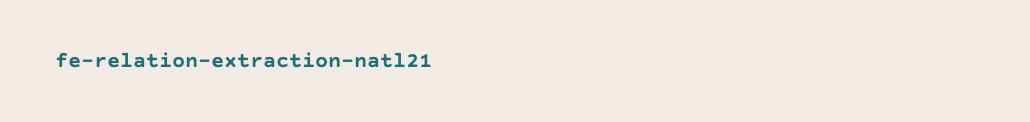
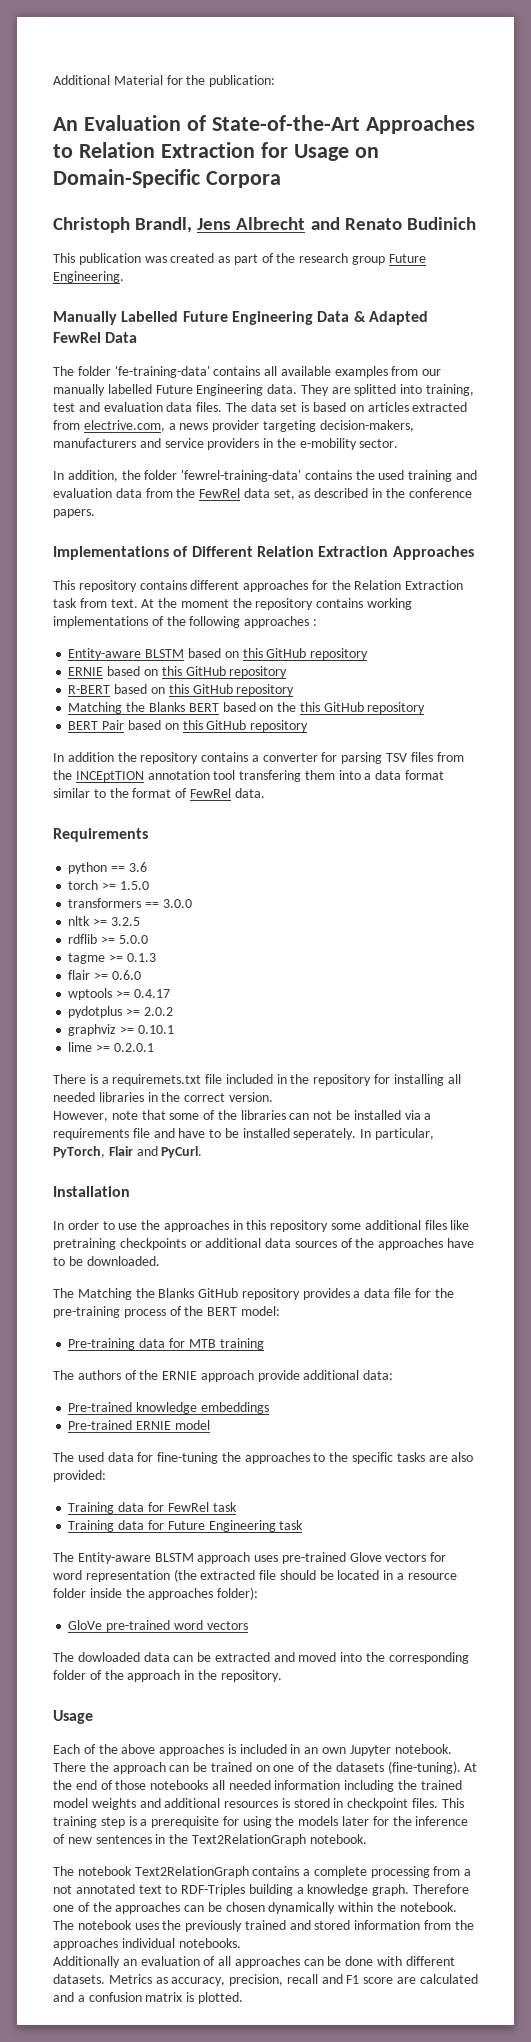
[55,52,432,68] fe-relation-extraction-natl21 -> [53,75,276,87] [53,115,475,134] [53,142,379,161] [53,169,281,188] [53,217,476,233] [53,253,426,265] [53,271,124,283] [53,311,428,325] [53,332,138,343] [53,366,442,378] [53,384,475,396] [53,402,468,412] [53,420,414,432] [53,438,399,450] [53,470,478,482] [53,488,472,500] [53,509,95,518] [53,546,474,560] [53,580,464,592] [53,598,413,610] [53,616,317,628] [68,648,369,660] [68,666,288,678] [68,684,295,696] [68,702,426,714] [68,720,309,732] [53,752,464,764] [53,770,445,782] [53,788,265,798] [53,828,148,842] [68,862,147,874] [68,880,149,890] [68,898,192,908] [68,916,140,926] [68,934,148,944] [68,953,156,964] [68,970,141,980] [68,988,170,1000] [68,1006,173,1018] [68,1024,174,1036] [68,1042,154,1052] [53,1074,461,1086] [53,1092,273,1102] [53,1110,432,1122] [53,1128,435,1140] [53,1146,203,1158] [53,1186,130,1197] [53,1220,470,1232] [53,1238,475,1250] [53,1256,160,1266] [53,1288,454,1300] [53,1306,280,1318] [68,1338,264,1350] [53,1370,394,1382] [68,1402,269,1414] [68,1420,210,1430] [53,1452,474,1464] [53,1470,106,1482] [68,1502,237,1514] [68,1520,304,1532] [53,1552,447,1564] [53,1569,457,1582] [53,1587,259,1600] [68,1620,248,1632] [53,1652,469,1664] [53,1670,282,1682] [53,1710,93,1724] [53,1744,452,1756] [53,1761,478,1774] [53,1780,462,1792] [53,1798,464,1810] [53,1816,469,1828] [53,1834,367,1846] [53,1866,472,1878] [53,1884,470,1896] [53,1902,457,1914] [53,1920,474,1932] [53,1938,241,1950] [53,1956,455,1968] [53,1974,478,1986] [53,1992,243,2004] Additional Material for the publication: // An Evaluation of State-of-the-Art Approaches to Relation Extraction for Usage on Domain-Specific Corpora // Christoph Brandl, Jens Albrecht and Renato Budinich // This publication was created as part of the research group Future Engineering. // Manually Labelled Future Engineering Data & Adapted FewRel Data // The folder 'fe-training-data' contains all available examples from our manually labelled Future Engineering data. They are splitted into training, test and evaluation data files. The data set is based on articles extracted from electrive.com, a news provider targeting decision-makers, manufacturers and service providers in the e-mobility sector. // In addition, the folder 'fewrel-training-data' contains the used training and evaluation data from the FewRel data set, as described in the conference papers. // Implementations of Different Relation Extraction Approaches // This repository contains different approaches for the Relation Extraction task from text. At the moment the repository contains working implementations of the following approaches : // Entity-aware BLSTM based on this GitHub repository // ERNIE based on this GitHub repository // R-BERT based on this GitHub repository // Matching the Blanks BERT based on the this GitHub repository // BERT Pair based on this GitHub repository // In addition the repository contains a converter for parsing TSV files from the INCEptTION annotation tool transfering them into a data format similar to the format of FewRel data. // Requirements // python == 3.6 // torch >= 1.5.0 // transformers == 3.0.0 // nltk >= 3.2.5 // rdflib >= 5.0.0 // tagme >= 0.1.3 // flair >= 0.6.0 // wptools >= 0.4.17 // pydotplus >= 2.0.2 // graphviz >= 0.10.1 // lime >= 0.2.0.1 // There is a requiremets.txt file included in the repository for installing all needed libraries in the correct version. // However, note that some of the libraries can not be installed via a requirements file and have to be installed seperately. In particular, PyTorch, Flair and PyCurl. // Installation // In order to use the approaches in this repository some additional files like pretraining checkpoints or additional data sources of the approaches have to be downloaded. // The Matching the Blanks GitHub repository provides a data file for the pre-training process of the BERT model: // Pre-training data for MTB training // The authors of the ERNIE approach provide additional data: // Pre-trained knowledge embeddings // Pre-trained ERNIE model // The used data for fine-tuning the approaches to the specific tasks are also provided: // Training data for FewRel task // Training data for Future Engineering task // The Entity-aware BLSTM approach uses pre-trained Glove vectors for word representation (the extracted file should be located in a resource folder inside the approaches folder): // GloVe pre-trained word vectors // The dowloaded data can be extracted and moved into the corresponding folder of the approach in the repository. // Usage // Each of the above approaches is included in an own Jupyter notebook. There the approach can be trained on one of the datasets (fine-tuning). At the end of those notebooks all needed information including the trained model weights and additional resources is stored in checkpoint files. This training step is a prerequisite for using the models later for the inference of new sentences in the Text2RelationGraph notebook. // The notebook Text2RelationGraph contains a complete processing from a not annotated text to RDF-Triples building a knowledge graph. Therefore one of the approaches can be chosen dynamically within the notebook. The notebook uses the previously trained and stored information from the approaches individual notebooks. // Additionally an evaluation of all approaches can be done with different datasets. Metrics as accuracy, precision, recall and F1 score are calculated and a confusion matrix is plotted.

